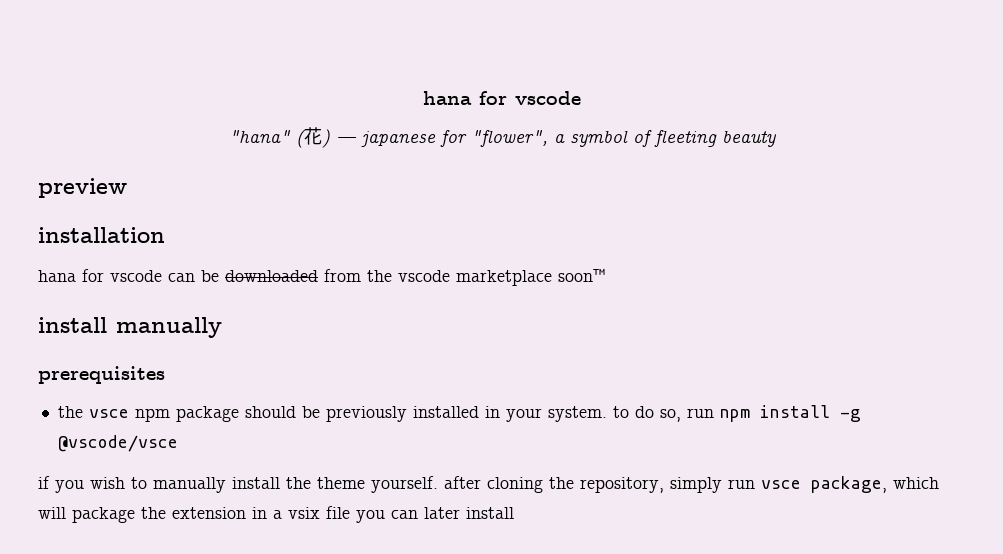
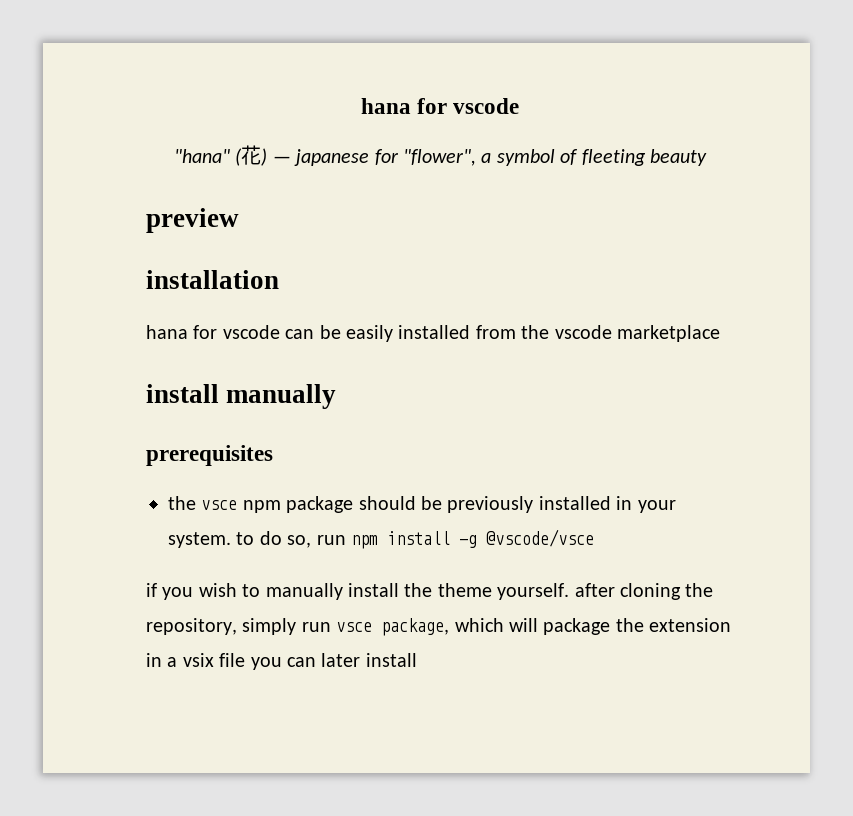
[225,270,318,282] downloaded -> [346,325,471,342] easily installed
[558,268,605,282] soon™ -> (720, 333) none

